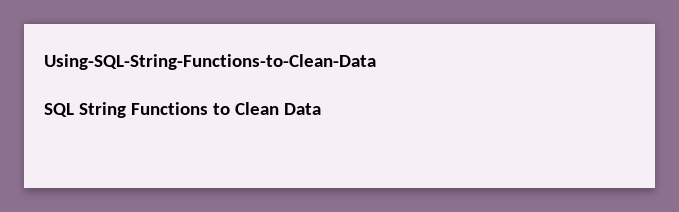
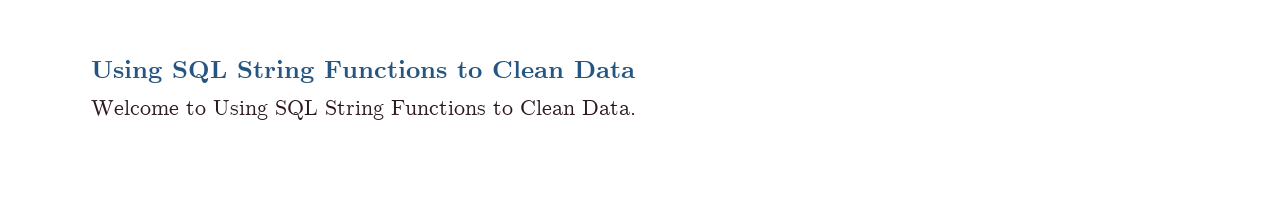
[44,54,376,70] Using-SQL-String-Functions-to-Clean-Data // -> [91,60,162,83] Using
(321, 109) none -> [91,100,636,120] // Welcome to Using SQL String Functions to Clean Data.

